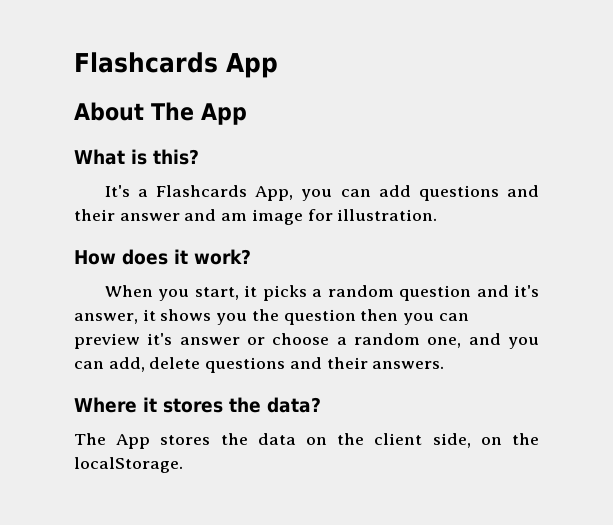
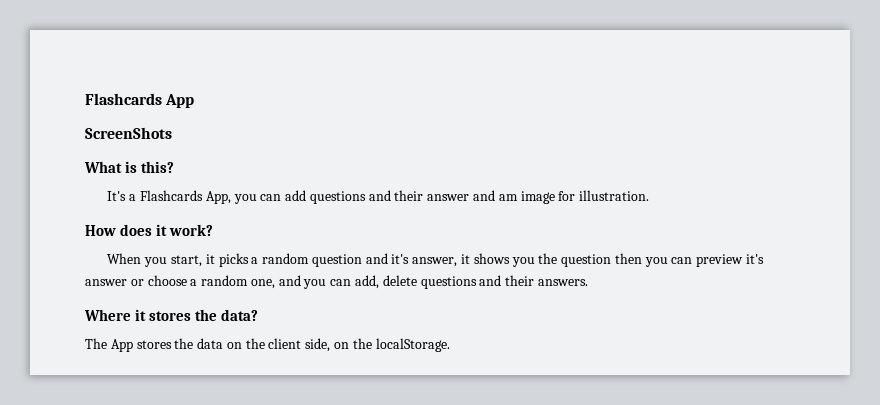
[74,102,247,125] About The App -> [85,127,172,139] ScreenShots

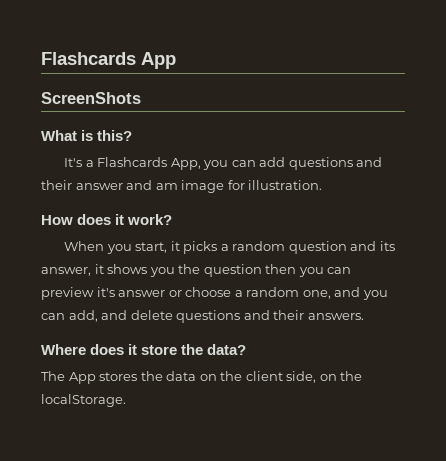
[391,254,410,264] it's -> [379,241,395,251] its
(380, 282) none -> [101,310,128,320] and
[134,309,191,321] it stores -> [90,344,178,355] does it store

